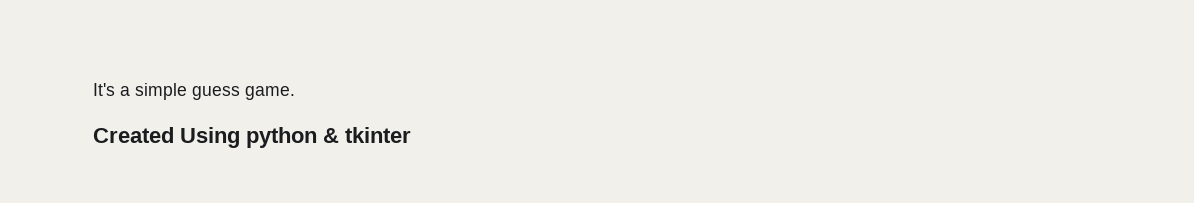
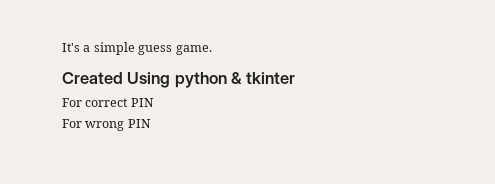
(411, 135) none -> [62,98,154,107] [62,119,151,131] // For correct PIN // For wrong PIN

